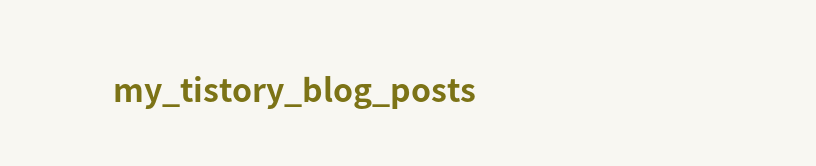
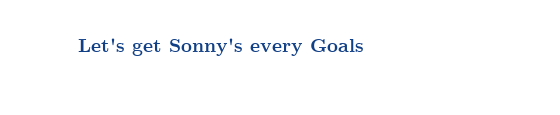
[113,76,476,110] my_tistory_blog_posts -> [78,38,364,56] Let's get Sonny's every Goals

